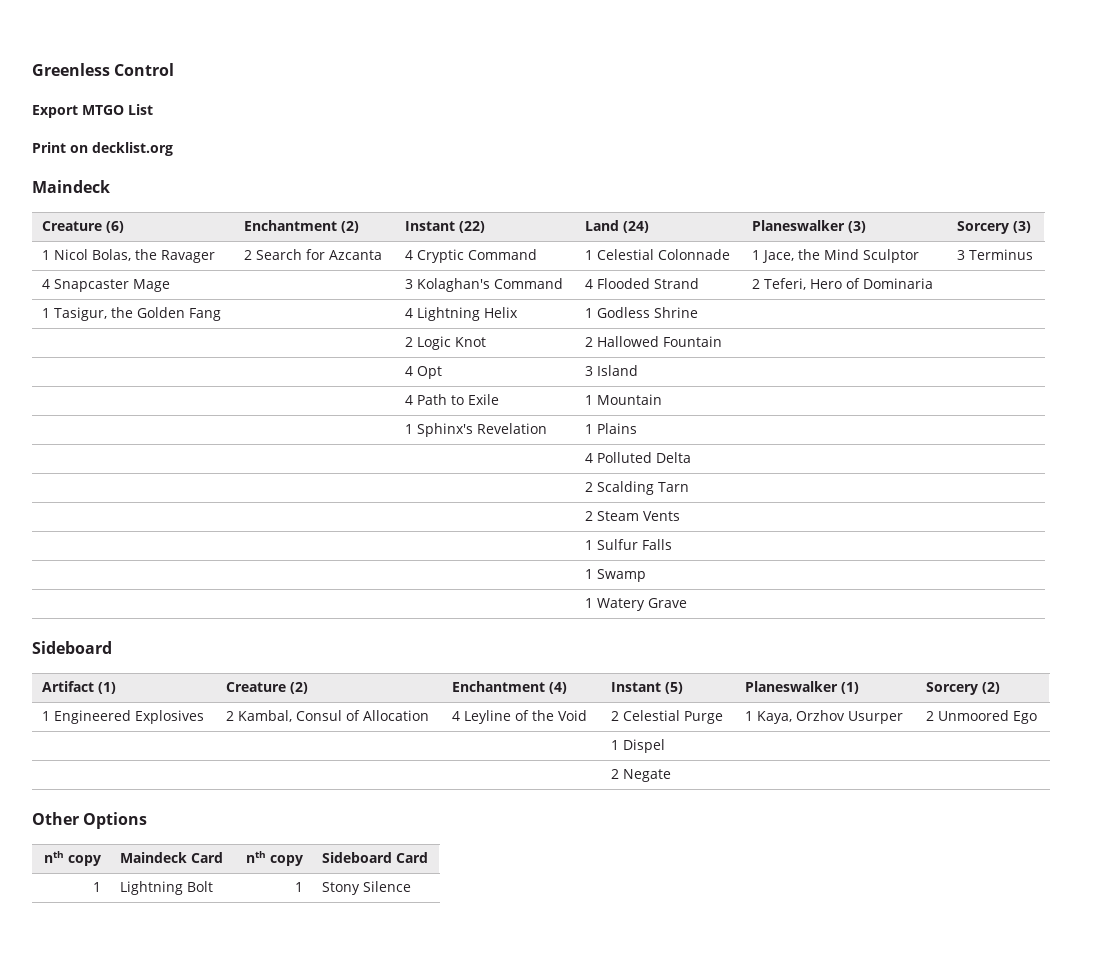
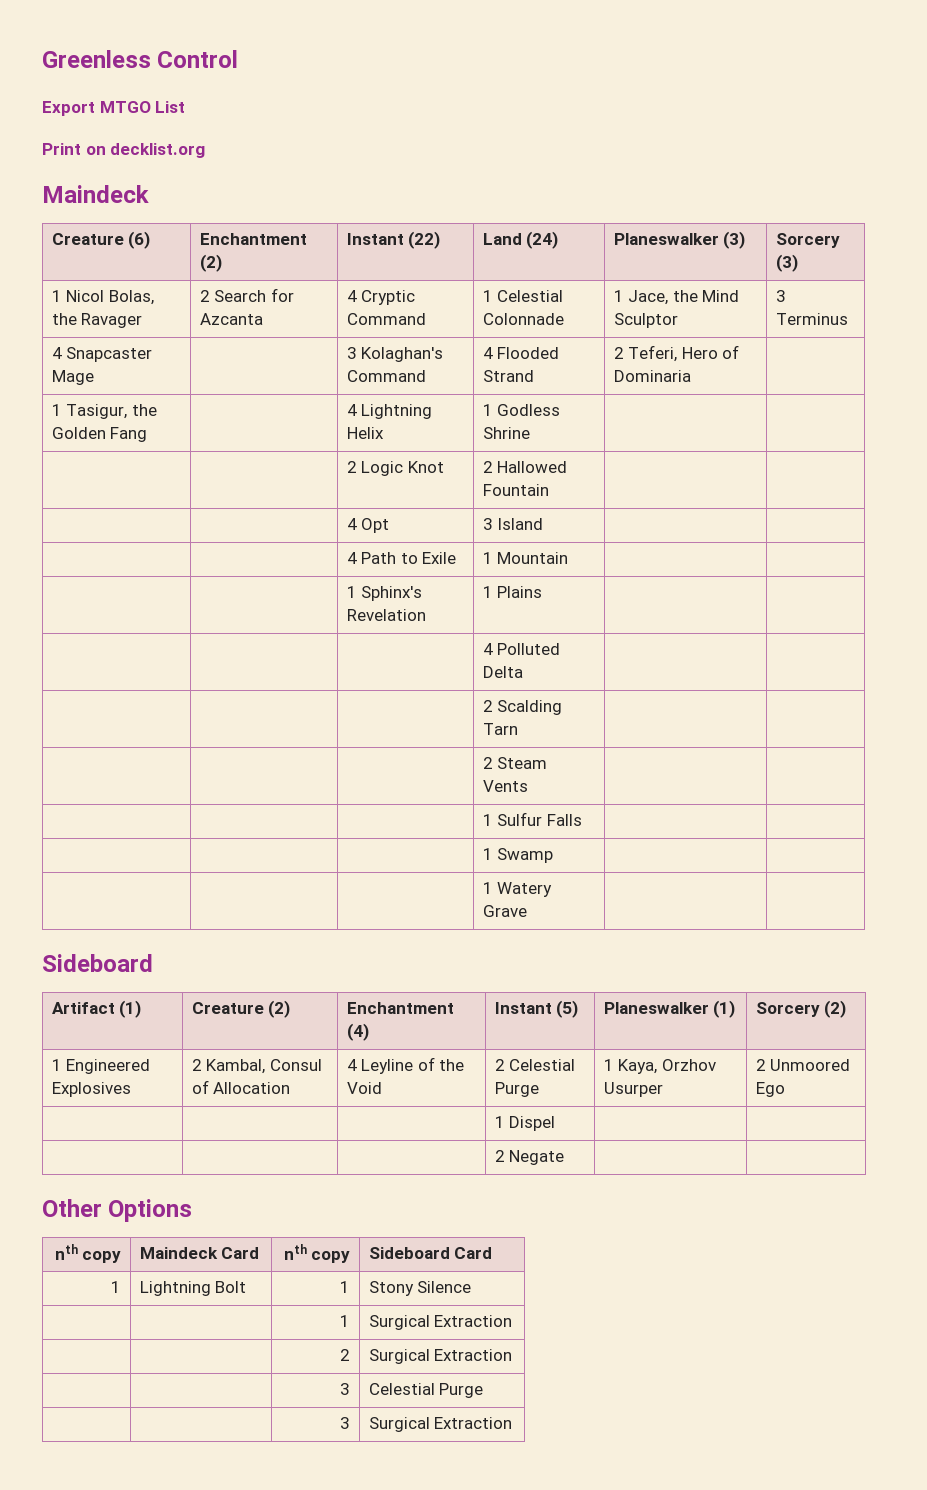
(411, 886) none -> [340,1315,351,1327] [368,1315,513,1330] [340,1349,351,1361] [368,1349,513,1364] [340,1383,351,1395] [368,1383,484,1398] [340,1417,351,1429] [368,1417,513,1432] // | | 1 | Surgical Extraction // | | 2 | Surgical Extraction // | | 3 | Celestial Purge // | | 3 | Surgical Extraction

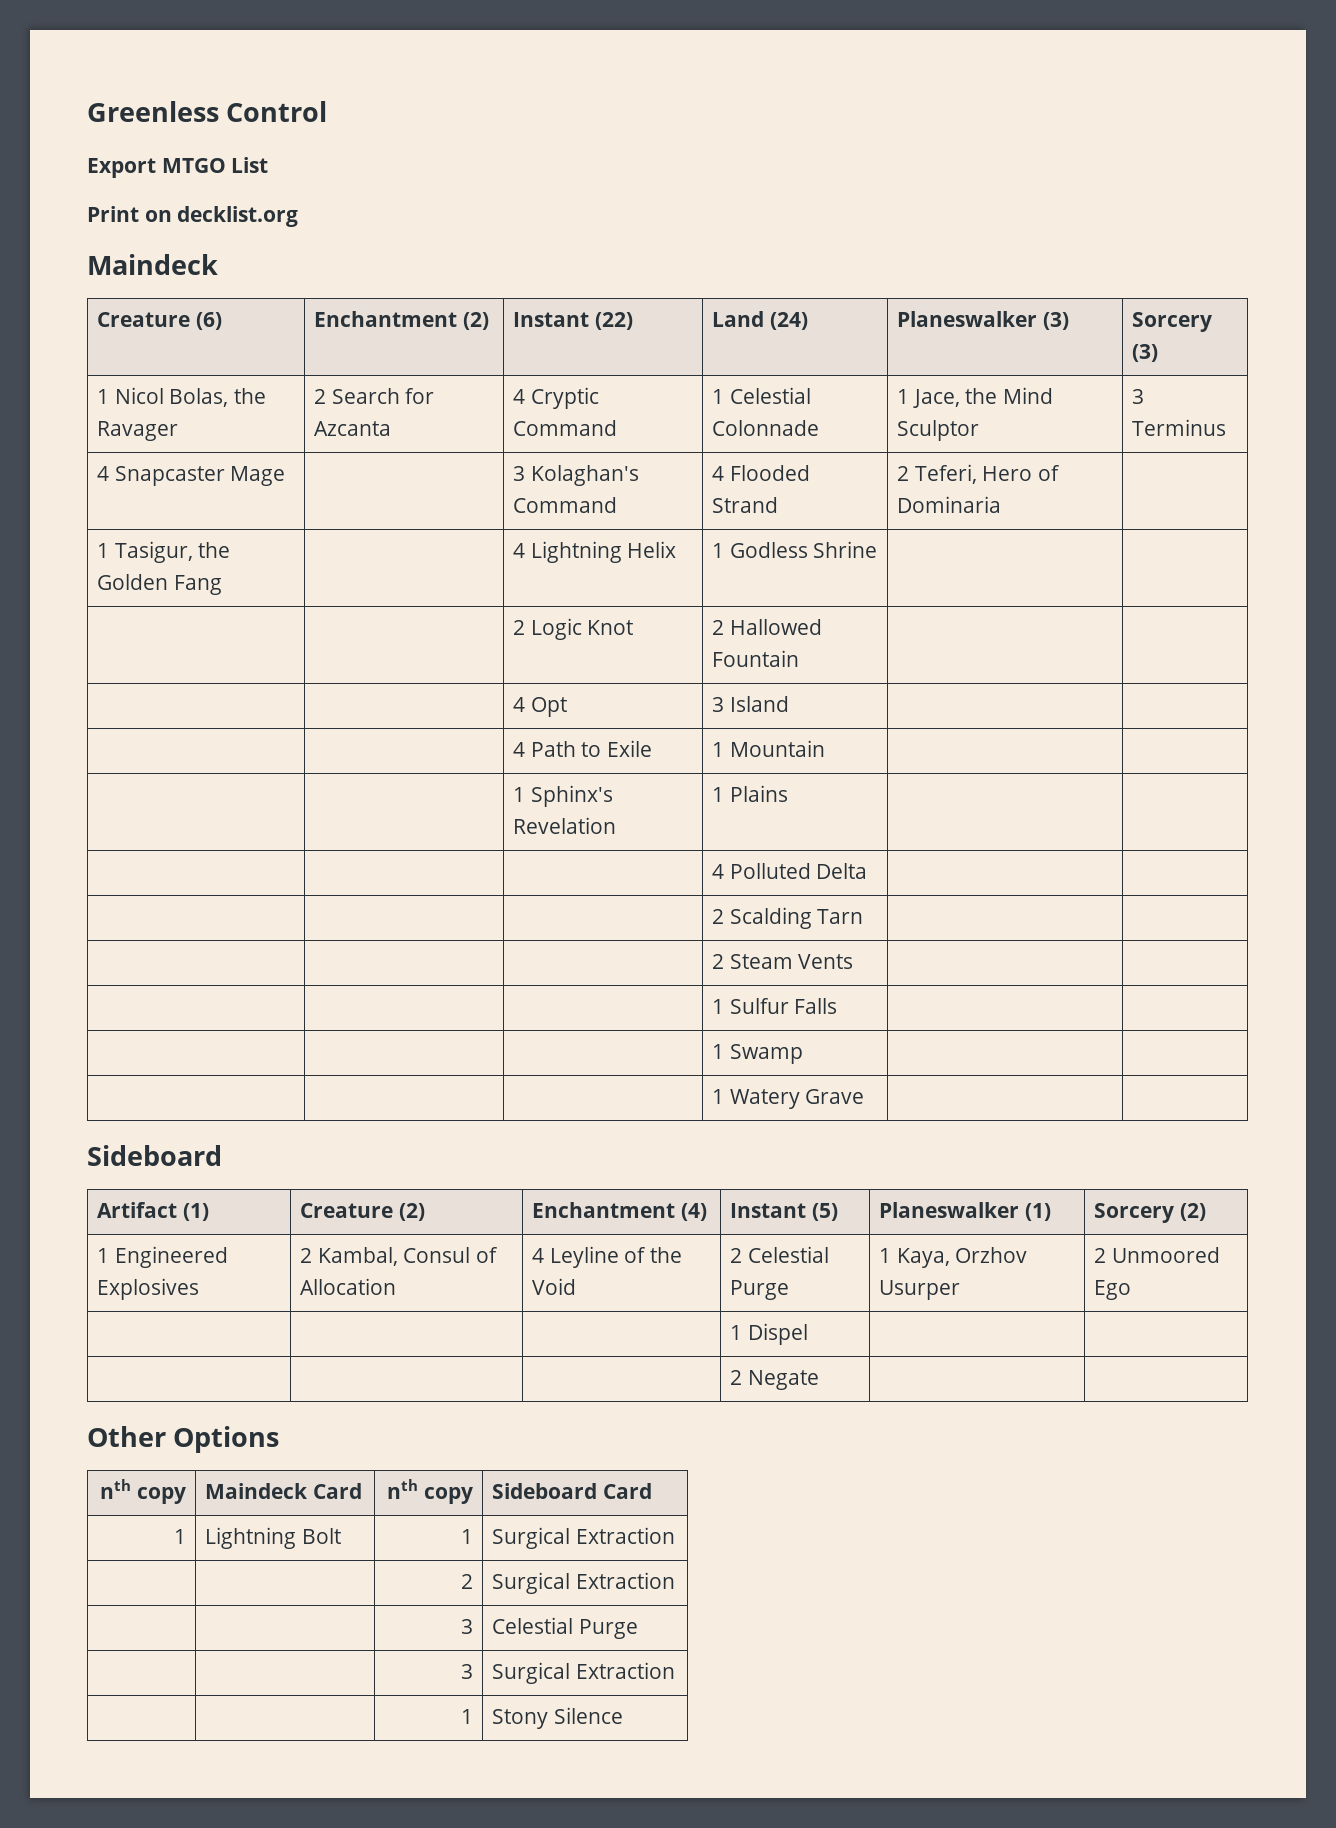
[368,1281,472,1296] [340,1315,351,1327] | Stony Silence // | | 1 -> (474, 1536) none
(513, 1423) none -> [461,1709,474,1724] [491,1707,623,1729] // | | 1 | Stony Silence

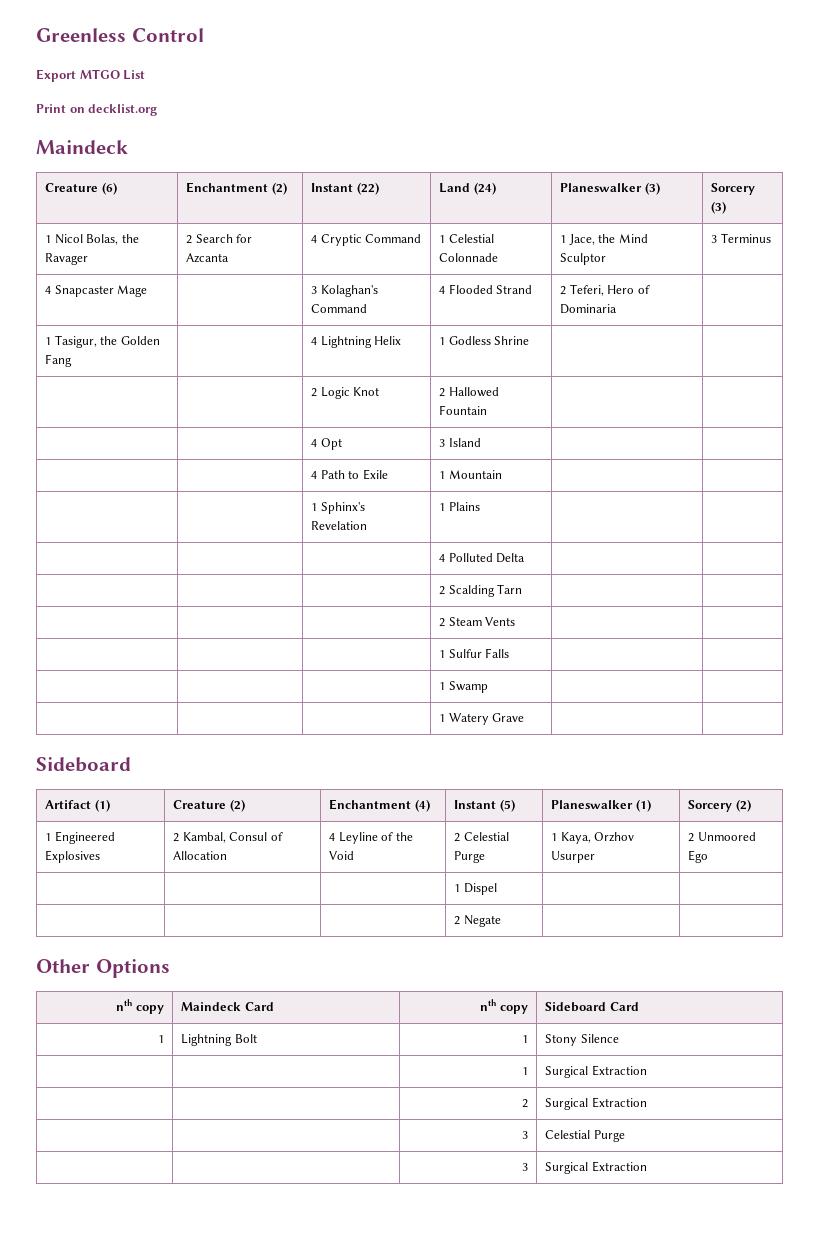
(474, 1536) none -> [545,1034,619,1046] [521,1067,528,1075] | Stony Silence // | | 1
[461,1709,474,1724] [491,1707,623,1729] // | | 1 | Stony Silence -> (647, 1166) none

